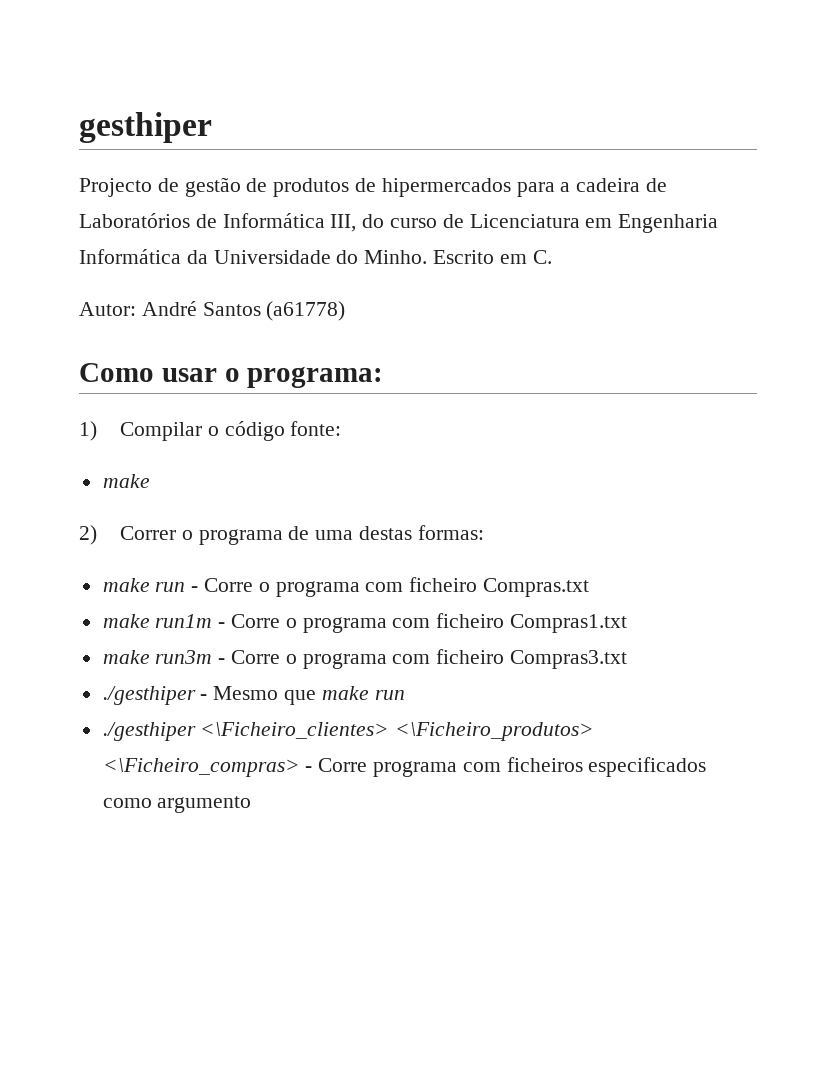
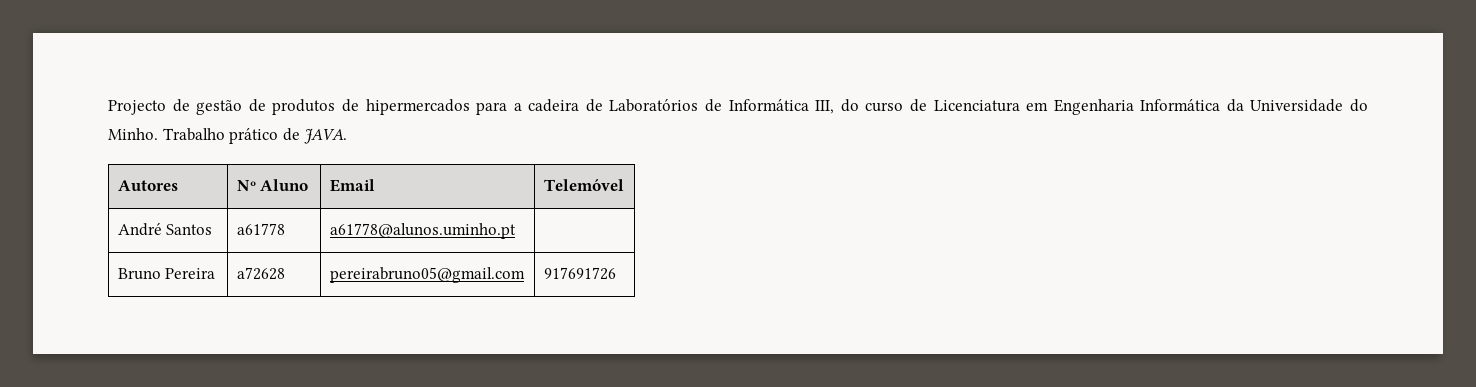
[79,112,212,143] gesthiper // -> (108, 107) none
[433,250,552,264] [79,301,346,321] [79,363,384,388] [79,421,342,441] [102,474,150,488] [79,525,484,545] [102,577,590,597] [102,613,628,633] [102,649,628,669] [102,686,405,705] [102,722,595,741] [102,757,707,777] [102,796,252,813] Escrito em C. // Autor: André Santos (a61778) // Como usar o programa: // 1) Compilar o código fonte: // make // 2) Correr o programa de uma destas formas: // make run - Corre o programa com ficheiro Compras.txt // make run1m - Corre o programa com ficheiro Compras1.txt // make run3m - Corre o programa com ficheiro Compras3.txt // ./gesthiper - Mesmo que make run // ./gesthiper <\Ficheiro_clientes> <\Ficheiro_produtos> <\Ficheiro_compras> - Corre programa com ficheiros especificados como argumento -> [162,128,348,144] [117,180,178,191] [236,179,309,191] [329,179,375,192] [543,179,624,191] [117,223,213,236] [236,223,285,235] [329,223,516,239] [117,268,216,280] [236,267,285,280] [329,267,525,283] [543,267,616,280] Trabalho prático de JAVA. // Autores | Nº Aluno | Email | Telemóvel // André Santos | a61778 | a61778@alunos.uminho.pt | // Bruno Pereira | a72628 | pereirabruno05@gmail.com | 917691726

